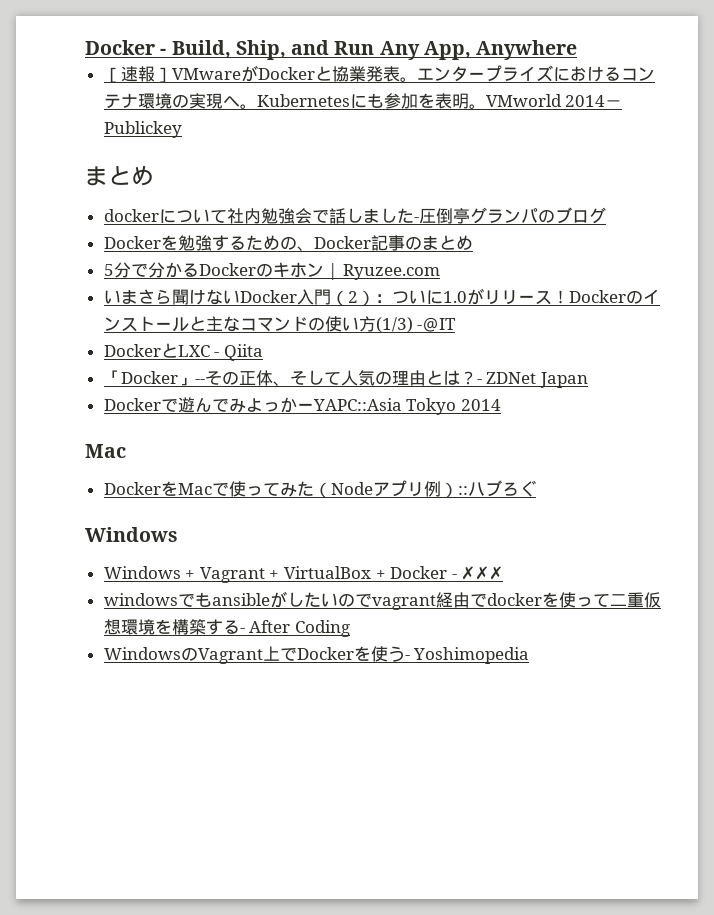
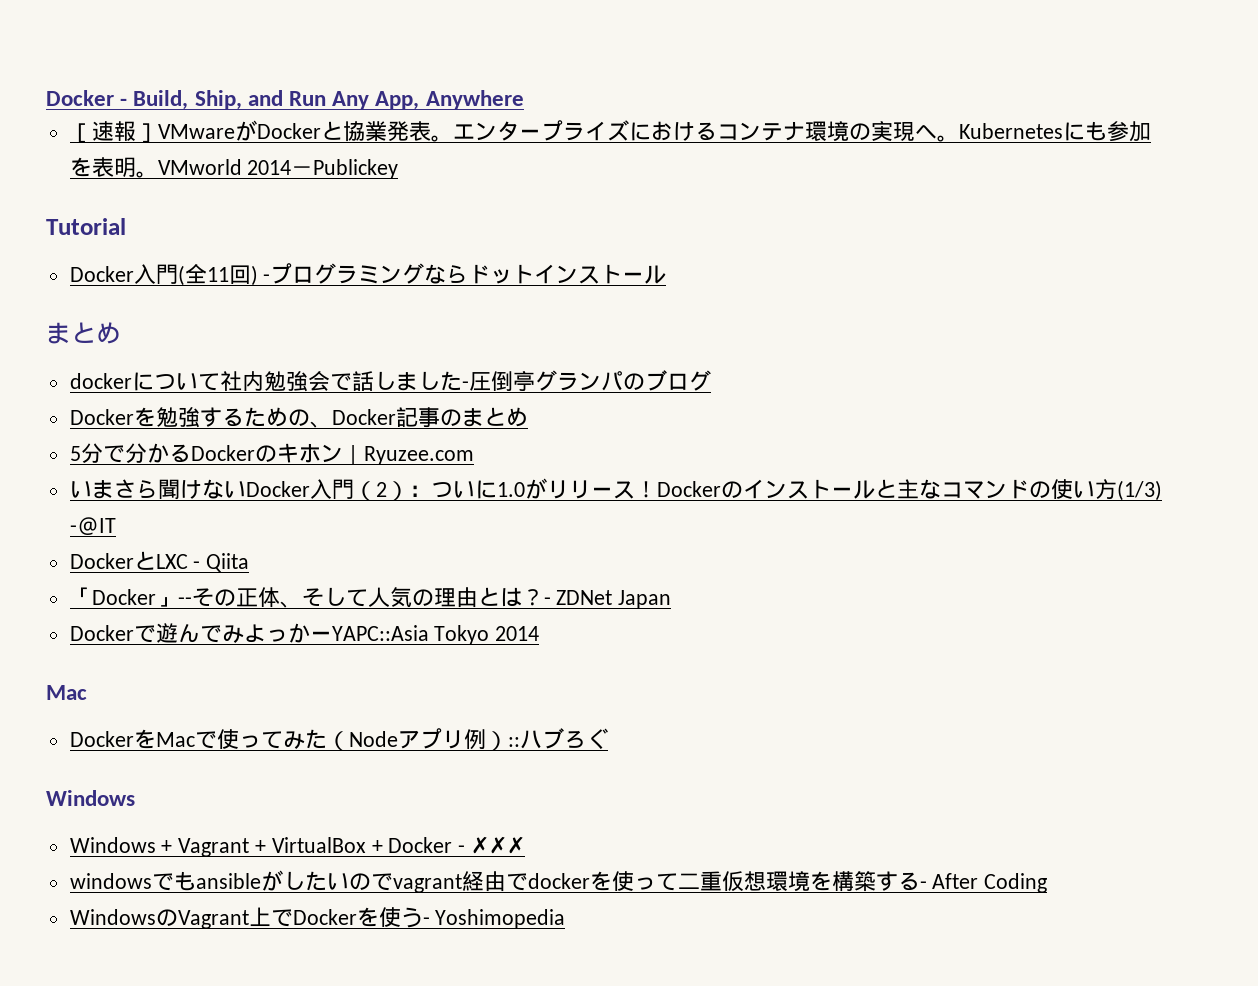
(182, 129) none -> [46,218,126,235] [69,263,667,286] // Tutorial // Docker入門(全11回) -プログラミングならドットインストール

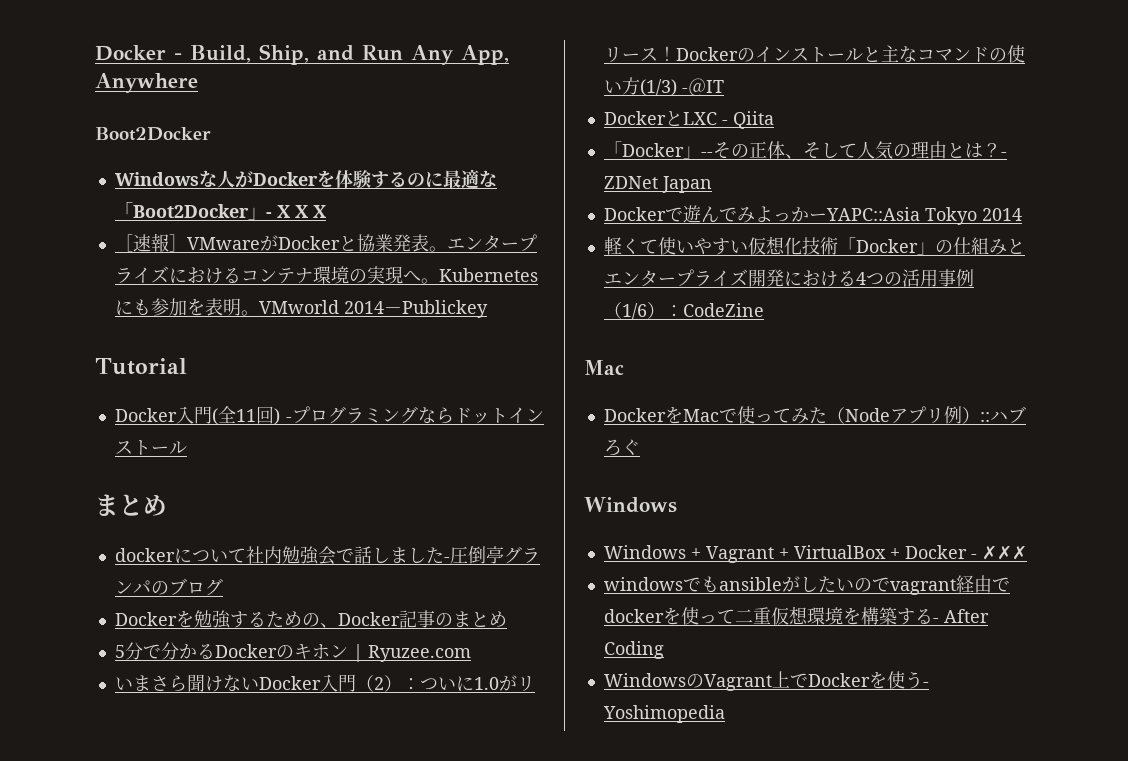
(524, 100) none -> [95,127,211,141] [114,169,497,189] [114,202,326,220] // Boot2Docker // Windowsな人がDockerを体験するのに最適な「Boot2Docker」- X X X
(540, 633) none -> [603,236,1025,255] [603,269,974,287] [603,302,764,319] // 軽くて使いやすい仮想化技術「Docker」の仕組みとエンタープライズ開発における4つの活用事例（1/6）：CodeZine

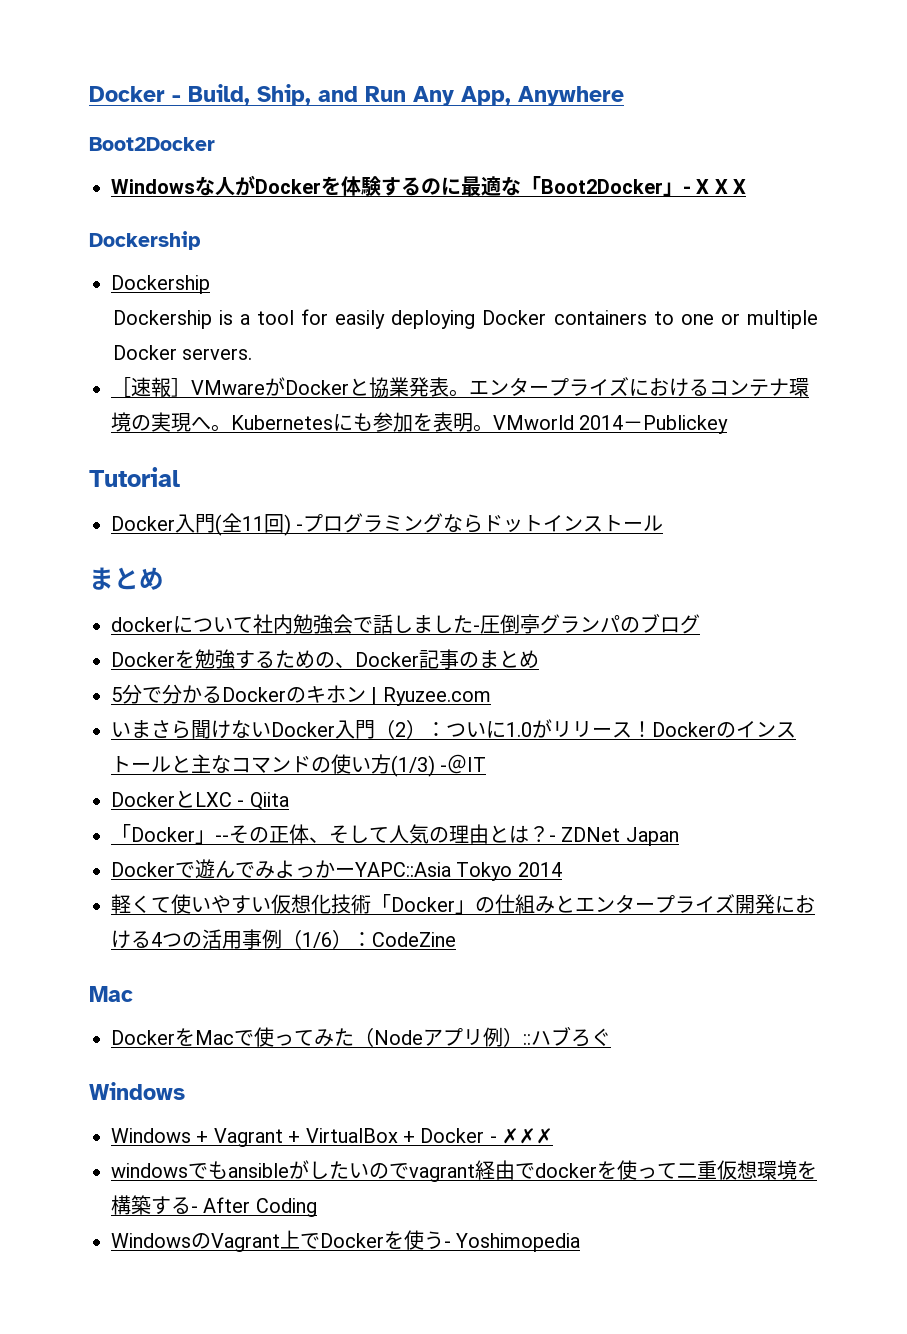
(326, 211) none -> [89,231,201,250] [111,275,210,294] [112,309,818,329] [112,345,252,360] // Dockership // Dockership // Dockership is a tool for easily deploying Docker containers to one or multiple Docker servers.

